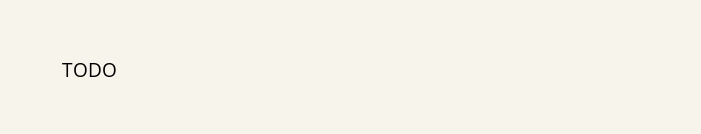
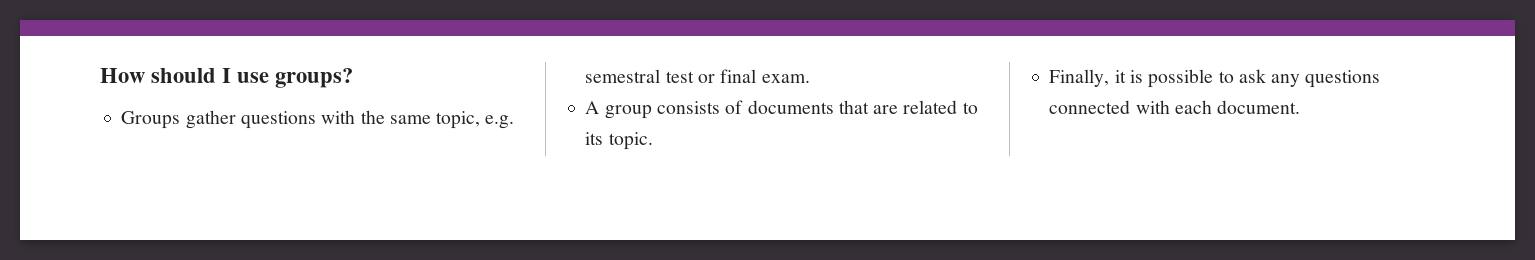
[62,63,117,77] TODO -> [100,68,354,88] [121,110,515,129] [585,69,810,83] [585,100,978,119] [585,132,653,150] [1049,69,1381,88] [1049,100,1301,114] How should I use groups? // Groups gather questions with the same topic, e.g. semestral test or final exam. // A group consists of documents that are related to its topic. // Finally, it is possible to ask any questions connected with each document.

